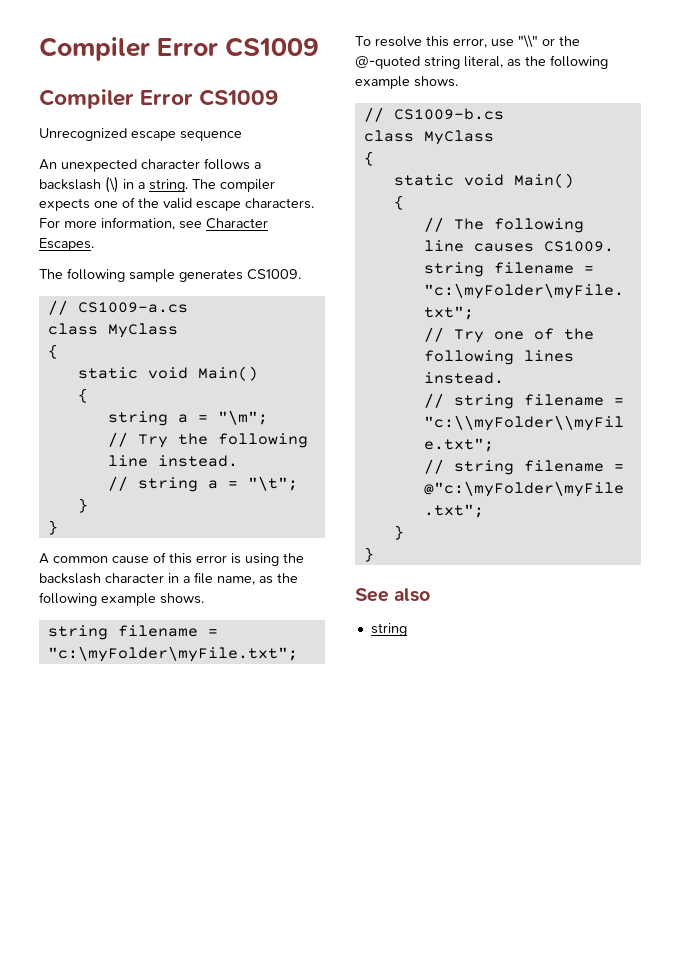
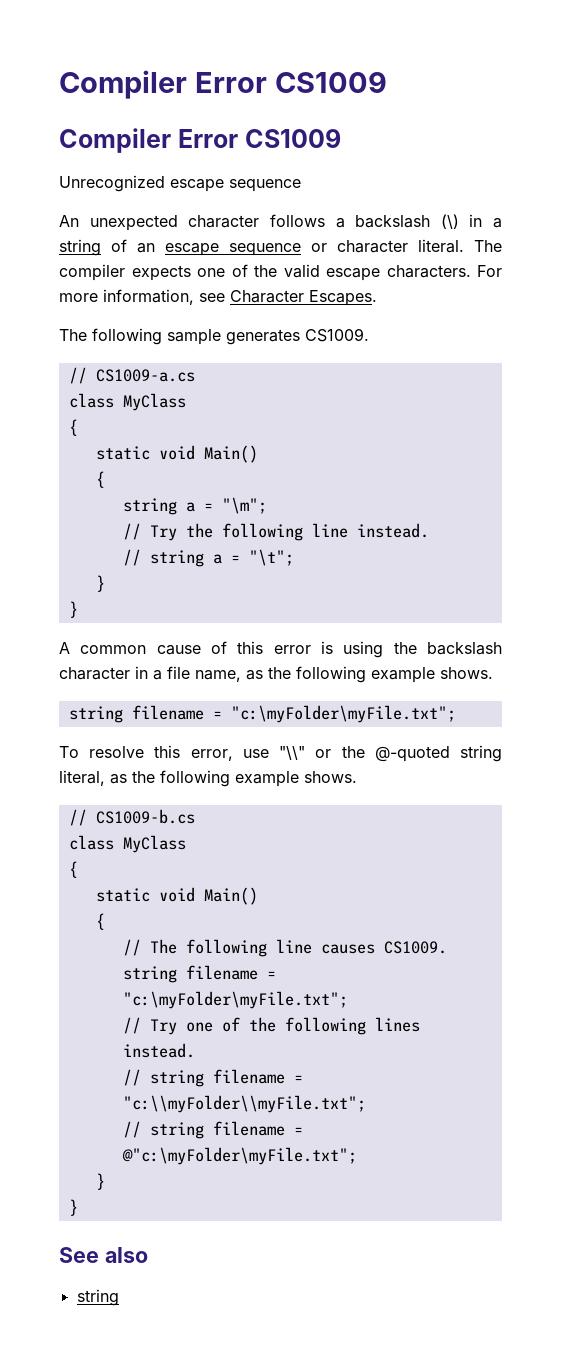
[149,179,188,192] string. -> [59,239,464,256] string of an escape sequence or character literal.

